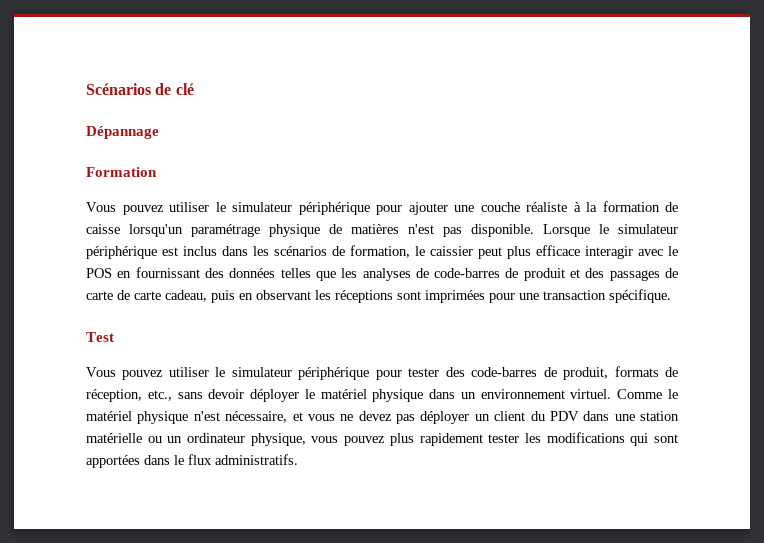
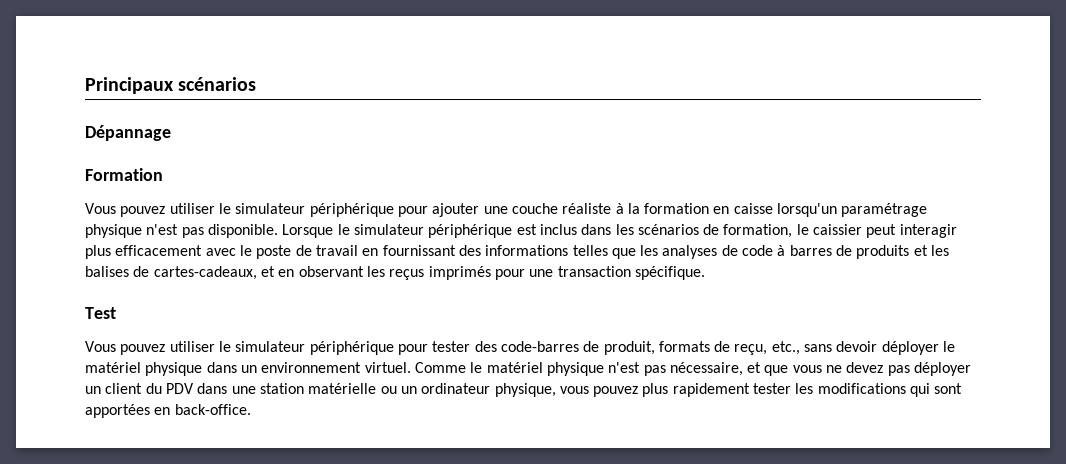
[86,83,194,95] Scénarios de clé -> [85,77,257,94] Principaux scénarios
[665,202,678,212] de -> [713,206,730,214] en
[329,224,399,234] de matières -> (142, 231) none
[507,245,678,259] [86,268,112,278] plus efficace interagir avec le POS -> [899,224,957,238] [85,245,358,259] interagir plus efficacement avec le poste de travail
[229,268,276,278] données -> [485,245,569,256] informations
[434,268,678,281] [86,290,485,303] code-barres de produit et des passages de carte de carte cadeau, puis en observant les réceptions sont imprimées -> [742,245,950,259] [85,266,491,280] code à barres de produits et les balises de cartes-cadeaux, et en observant les reçus imprimés
[86,389,142,402] réception, -> [734,344,768,355] reçu,
(220, 416) none -> [643,365,666,376] pas
(303, 416) none -> [764,365,789,376] que
[144,454,298,465] dans le flux administratifs. -> [154,404,251,415] en back-office.

